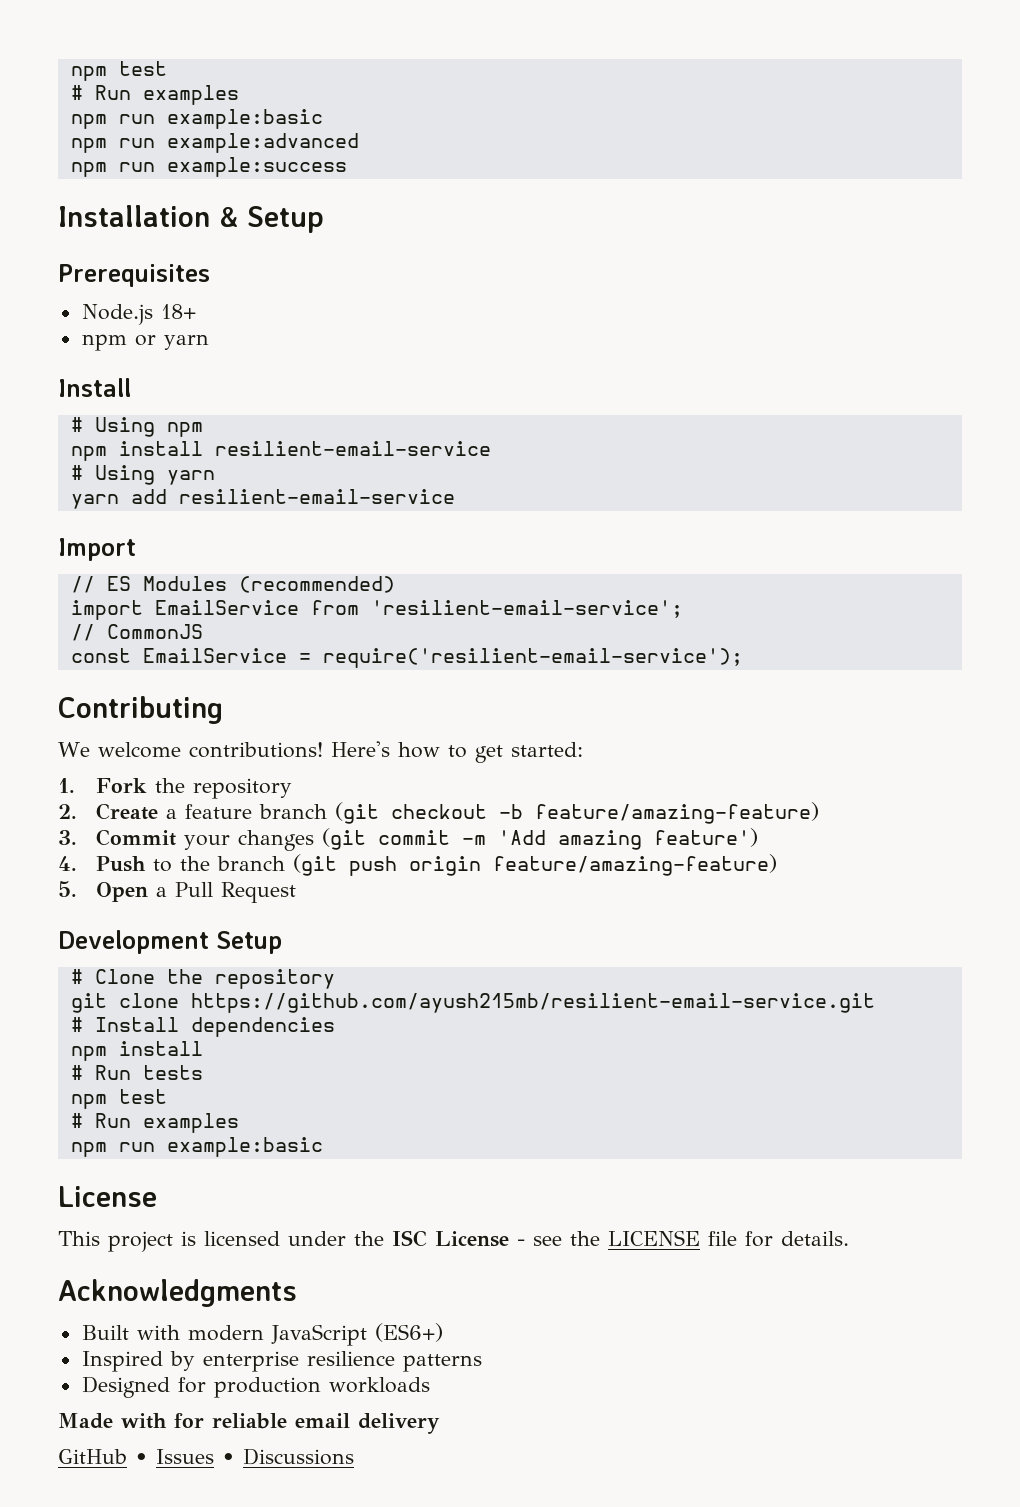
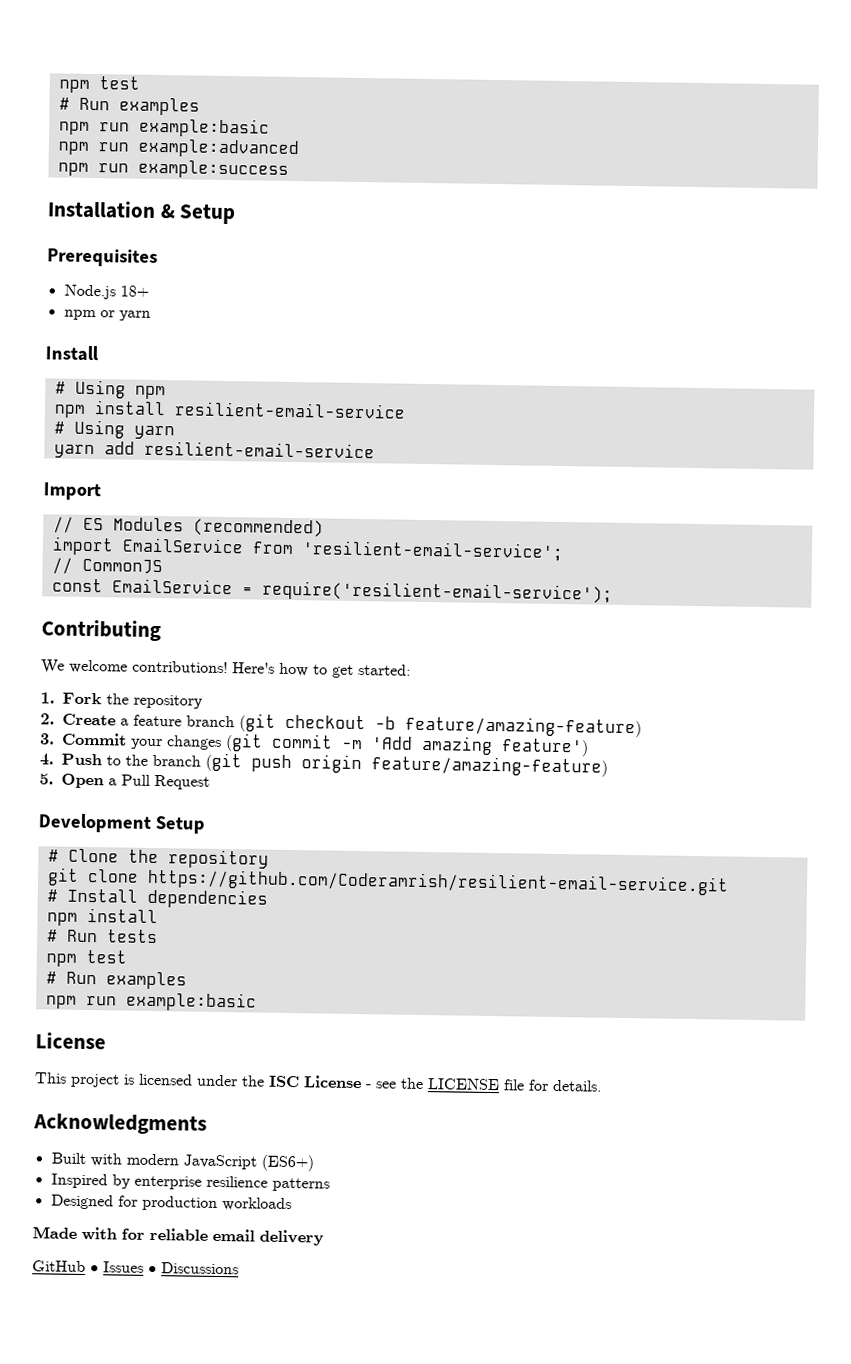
[190,993,875,1013] https://github.com/ayush215mb/resilient-email-service.git -> [146,868,729,896] https://github.com/Coderamrish/resilient-email-service.git

